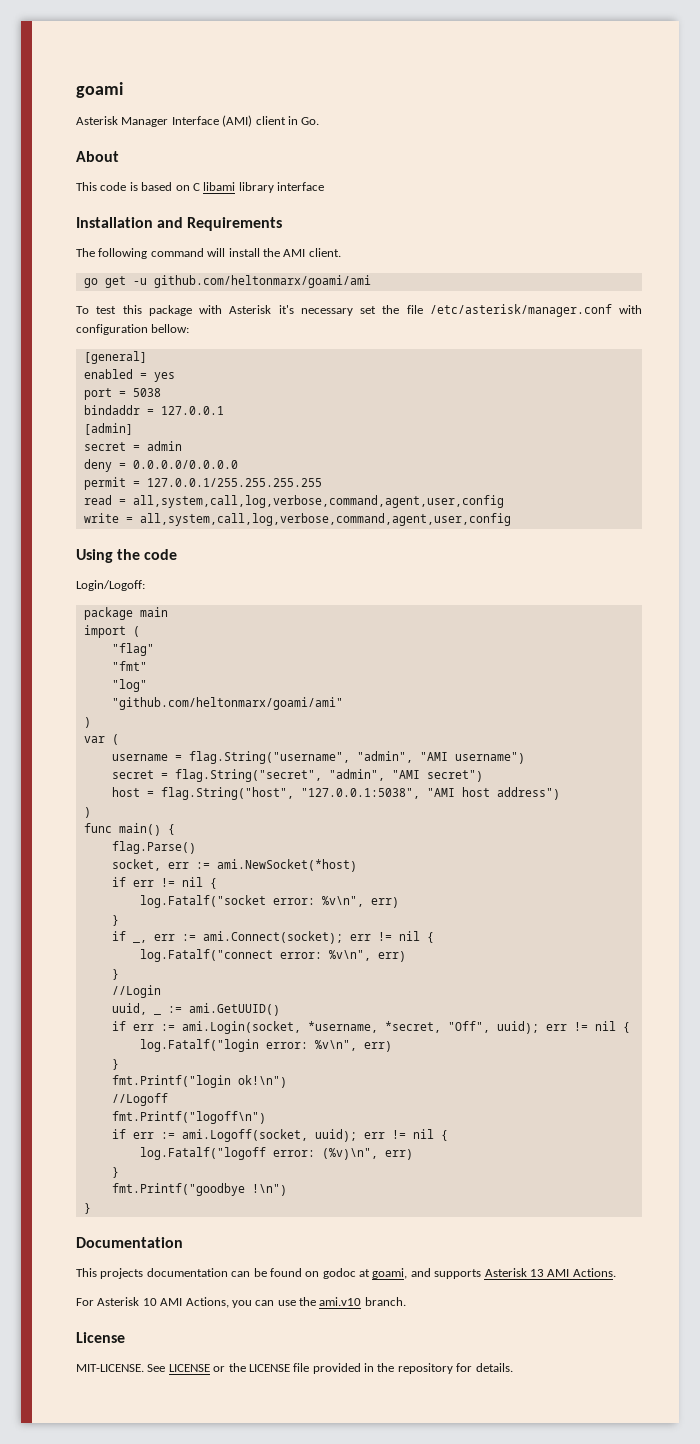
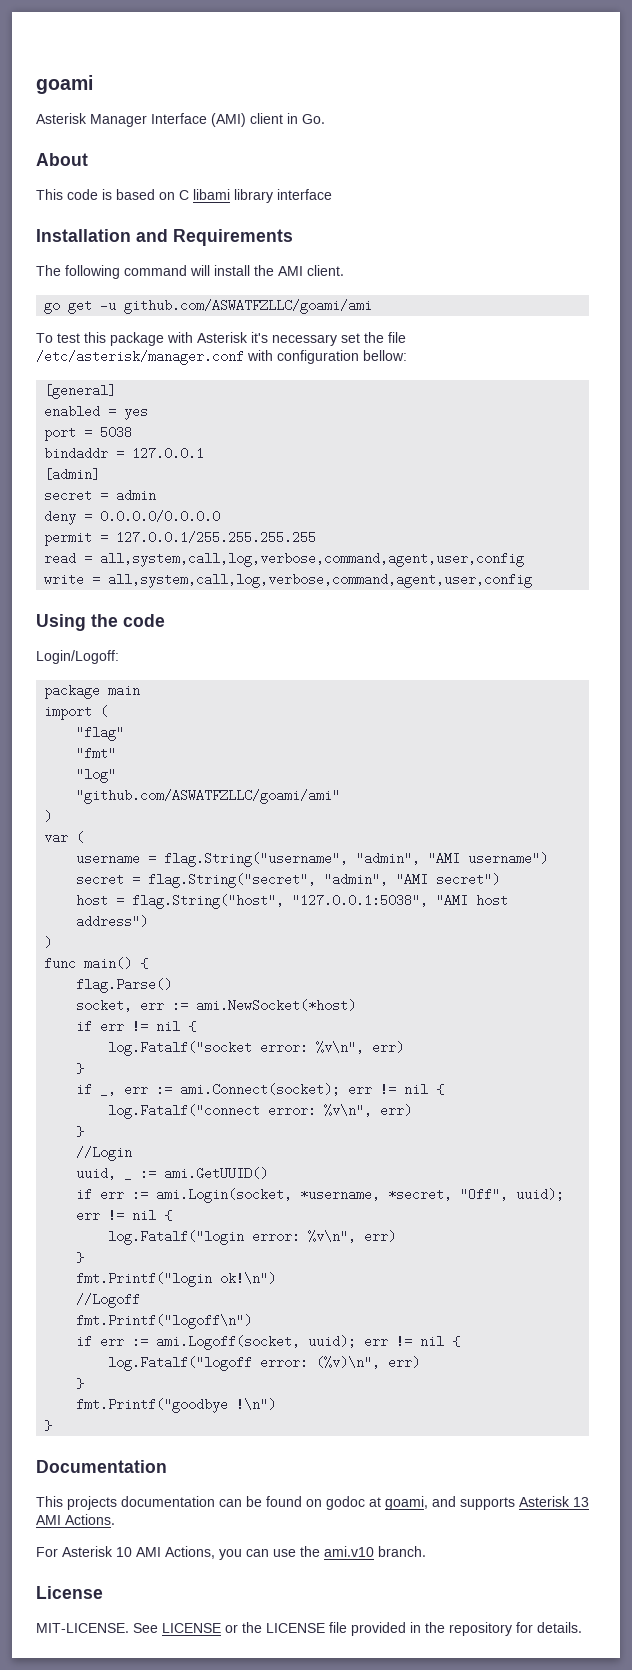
[153,275,371,288] github.com/heltonmarx/goami/ami -> [124,299,373,314] github.com/ASWATFZLLC/goami/ami
[111,697,343,710] "github.com/heltonmarx/goami/ami" -> [76,789,341,804] "github.com/ASWATFZLLC/goami/ami"

